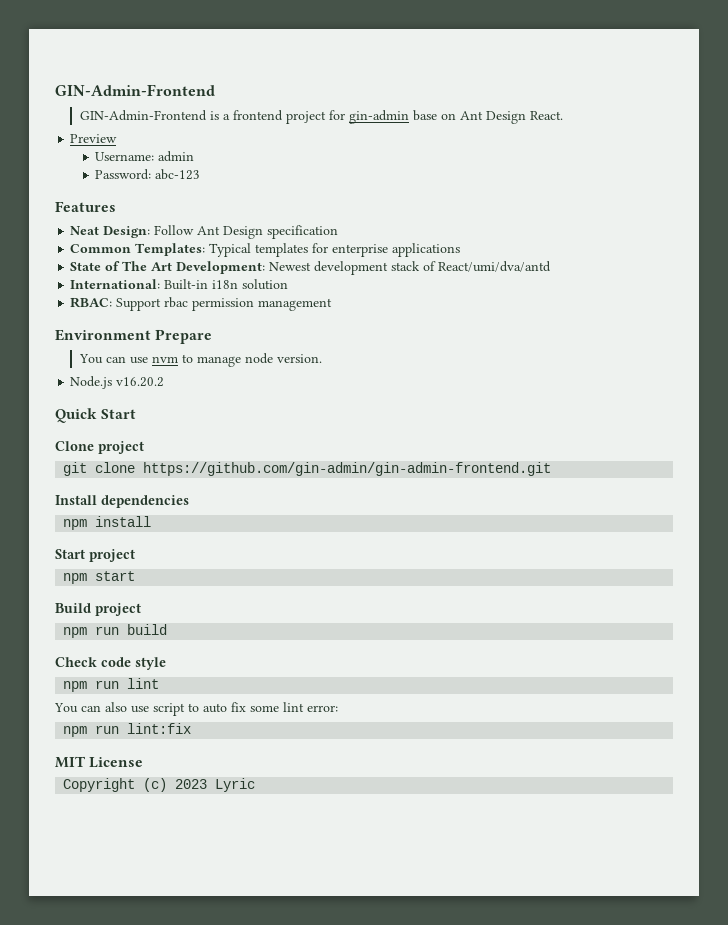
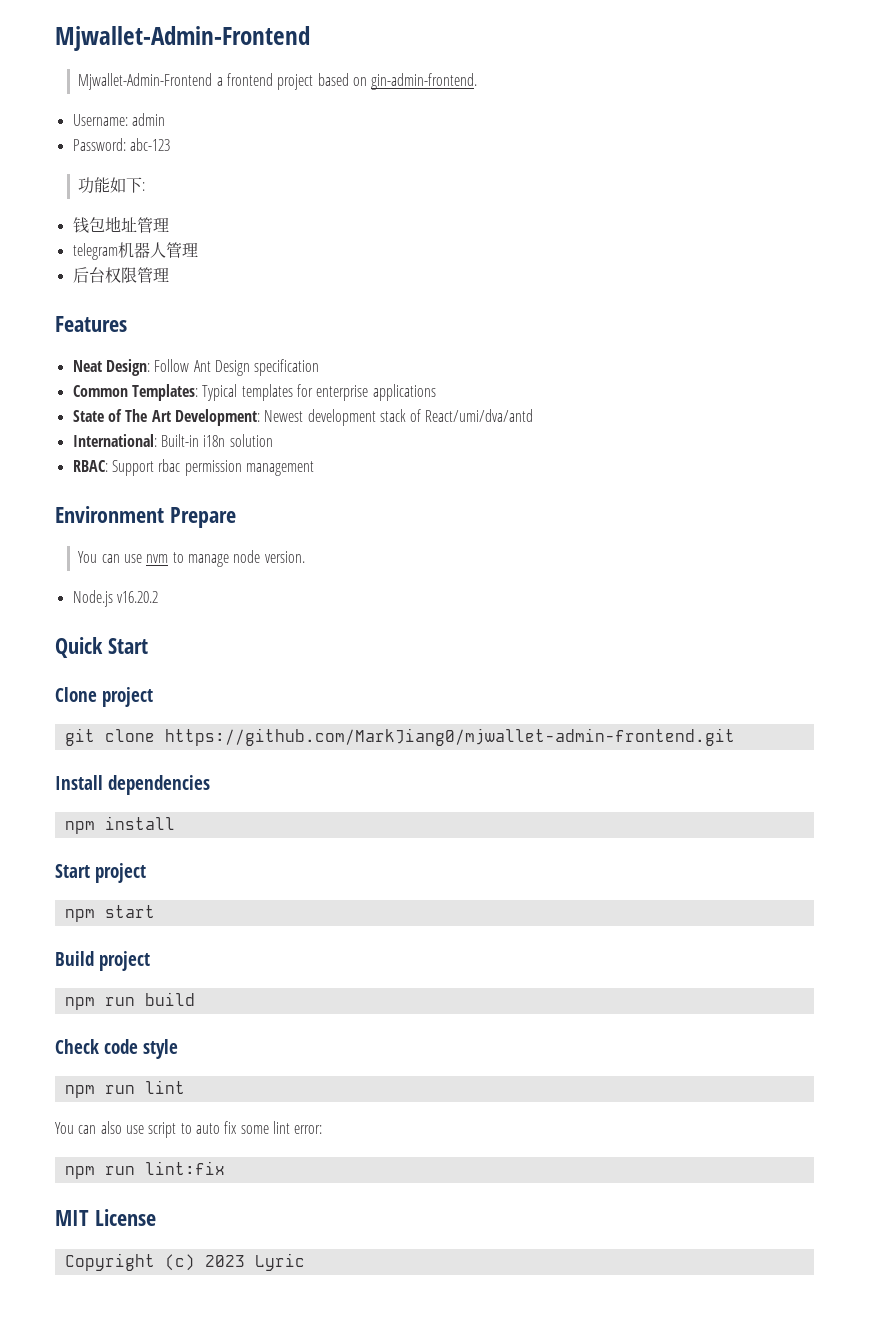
[55,84,215,96] [79,110,563,124] [70,134,118,143] [95,151,195,162] [95,169,201,180] GIN-Admin-Frontend // GIN-Admin-Frontend is a frontend project for gin-admin base on Ant Design React. // Preview // Username: admin // Password: abc-123 -> [55,26,310,51] [78,73,478,90] [72,113,165,126] [72,138,170,151] [78,177,146,194] [72,216,169,234] [72,242,198,260] [72,267,169,283] Mjwallet-Admin-Frontend // Mjwallet-Admin-Frontend a frontend project based on gin-admin-frontend. // Username: admin // Password: abc-123 // 功能如下: // 钱包地址管理 // telegram机器人管理 // 后台权限管理
[143,462,552,476] https://github.com/gin-admin/gin-admin-frontend.git -> [164,728,735,746] https://github.com/MarkJiang0/mjwallet-admin-frontend.git

